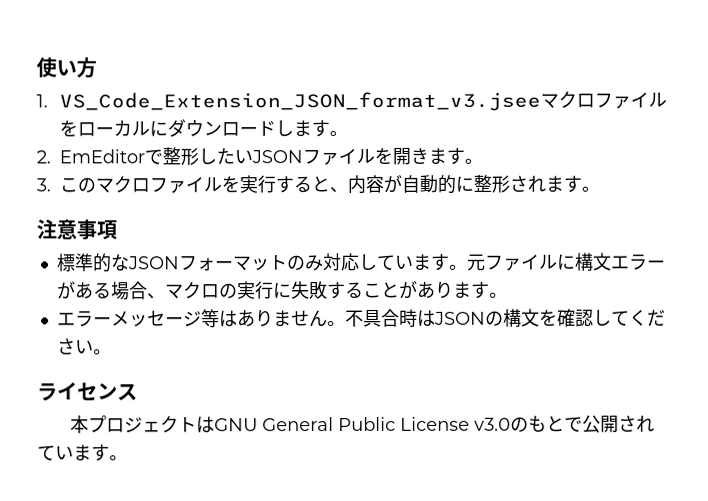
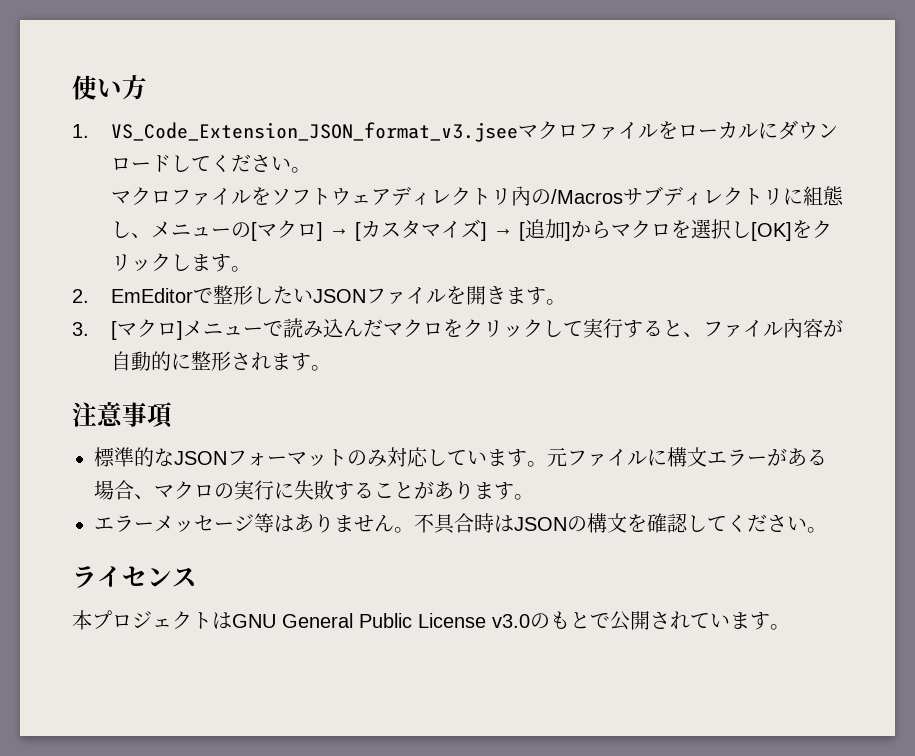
(294, 128) none -> [190,154,311,173] [110,186,844,206] [110,219,832,241] [110,253,191,272] てください。 // マクロファイルをソフトウェアディレクトリ內の/Macrosサブディレクトリに組態し、メニューの[マクロ] → [カスタマイズ] → [追加]からマクロを選択し[OK]をクリックし
[59,175,240,194] このマクロファイルを -> [110,318,583,340] [マクロ]メニューで読み込んだマクロをクリックして
[347,174,366,195] 内 -> [702,318,803,338] ファイル內

